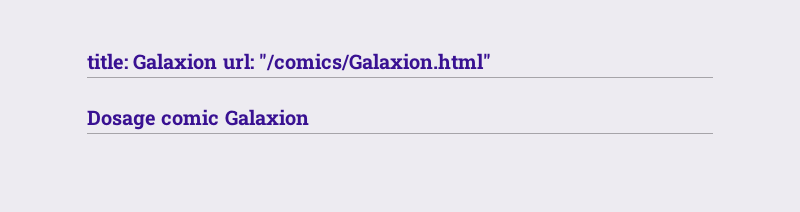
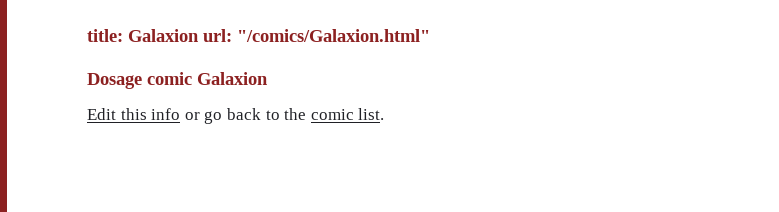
(309, 117) none -> [87,108,385,124] // Edit this info or go back to the comic list.

